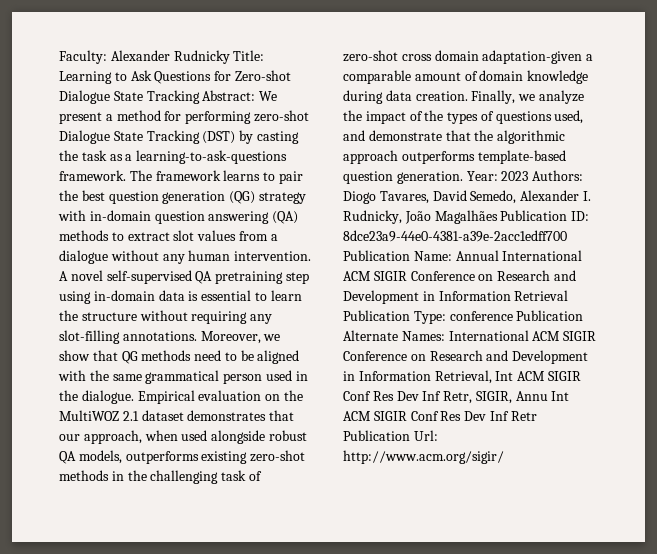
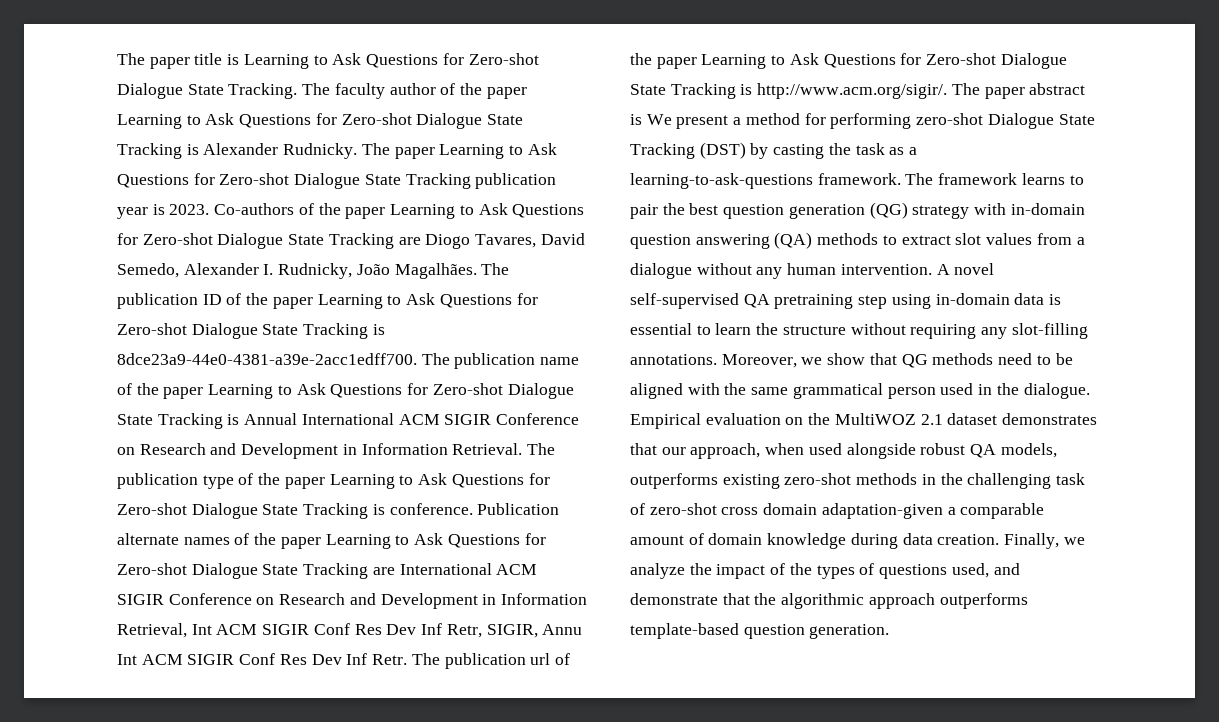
[59,50,265,64] [59,70,291,84] [59,90,256,104] Faculty: Alexander Rudnicky Title: Learning to Ask Questions for Zero-shot Dialogue State Tracking Abstract: -> [117,53,539,69] [117,83,527,99] [117,113,524,129] [117,143,557,159] [117,173,557,189] [117,203,585,219] [117,233,585,249] [117,263,510,279] [117,293,538,309] [117,323,385,339] [117,353,580,369] [117,383,574,399] [117,413,580,429] [117,443,556,459] [117,473,550,489] [117,503,560,519] [117,533,546,549] [117,563,538,579] [117,593,588,609] [117,623,583,638] [117,653,570,669] [630,53,1067,69] [630,83,1086,99] [630,114,642,125] The paper title is Learning to Ask Questions for Zero-shot Dialogue State Tracking. The faculty author of the paper Learning to Ask Questions for Zero-shot Dialogue State Tracking is Alexander Rudnicky. The paper Learning to Ask Questions for Zero-shot Dialogue State Tracking publication year is 2023. Co-authors of the paper Learning to Ask Questions for Zero-shot Dialogue State Tracking are Diogo Tavares, David Semedo, Alexander I. Rudnicky, João Magalhães. The publication ID of the paper Learning to Ask Questions for Zero-shot Dialogue State Tracking is 8dce23a9-44e0-4381-a39e-2acc1edff700. The publication name of the paper Learning to Ask Questions for Zero-shot Dialogue State Tracking is Annual International ACM SIGIR Conference on Research and Development in Information Retrieval. The publication type of the paper Learning to Ask Questions for Zero-shot Dialogue State Tracking is conference. Publication alternate names of the paper Learning to Ask Questions for Zero-shot Dialogue State Tracking are International ACM SIGIR Conference on Research and Development in Information Retrieval, Int ACM SIGIR Conf Res Dev Inf Retr, SIGIR, Annu Int ACM SIGIR Conf Res Dev Inf Retr. The publication url of the paper Learning to Ask Questions for Zero-shot Dialogue State Tracking is http://www.acm.org/sigir/. The paper abstract is
[466,170,584,181] [343,190,591,204] [343,210,590,224] [343,230,567,242] [343,250,583,261] [343,270,576,281] [343,290,569,304] [343,310,584,324] [343,330,597,341] [343,350,589,364] [343,370,581,384] [343,391,570,404] [343,411,537,421] [343,430,438,441] [343,450,504,464] Year: 2023 Authors: Diogo Tavares, David Semedo, Alexander I. Rudnicky, João Magalhães Publication ID: 8dce23a9-44e0-4381-a39e-2acc1edff700 Publication Name: Annual International ACM SIGIR Conference on Research and Development in Information Retrieval Publication Type: conference Publication Alternate Names: International ACM SIGIR Conference on Research and Development in Information Retrieval, Int ACM SIGIR Conf Res Dev Inf Retr, SIGIR, Annu Int ACM SIGIR Conf Res Dev Inf Retr Publication Url: http://www.acm.org/sigir/ -> (890, 631) none

